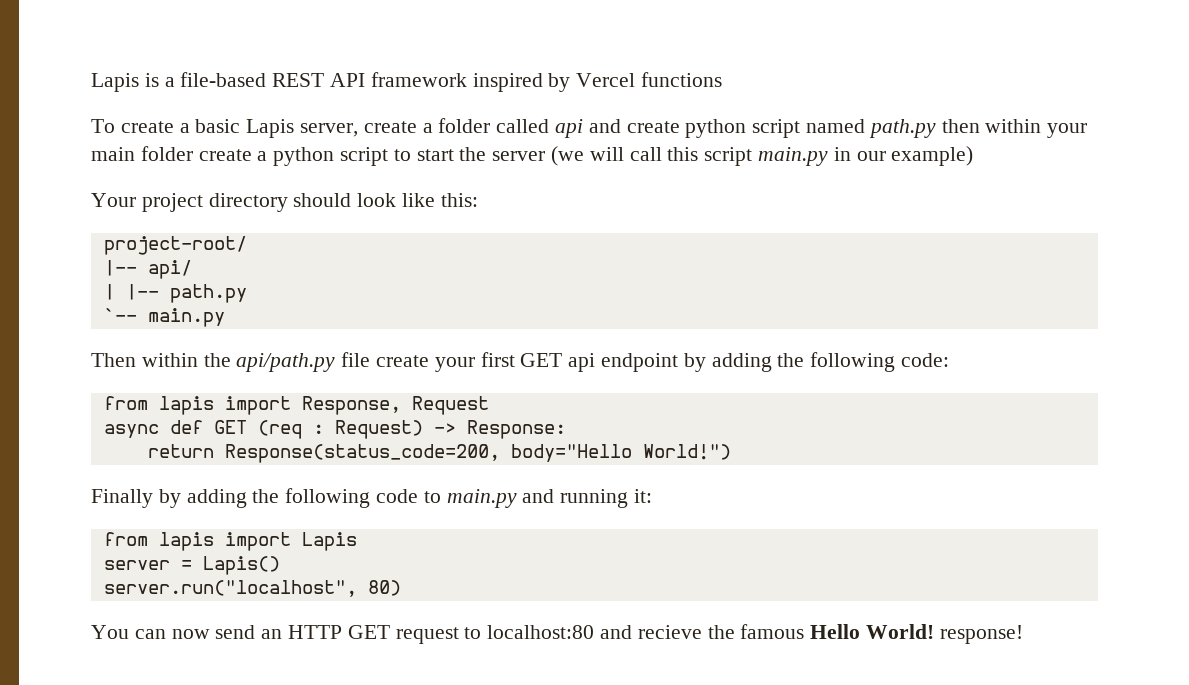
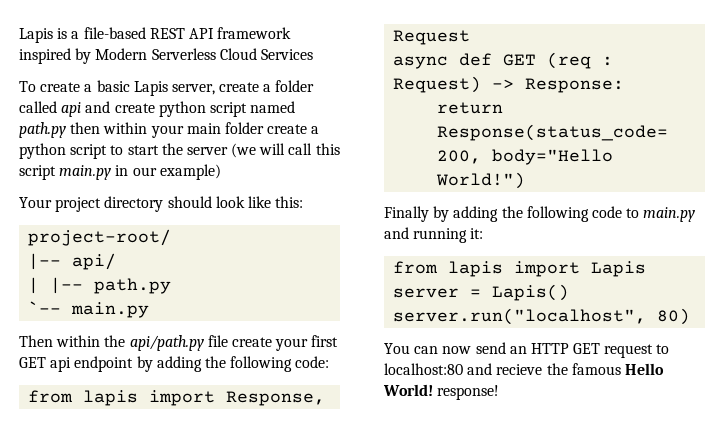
[576,72,723,87] Vercel functions -> [95,48,313,60] Modern Serverless Cloud Services

